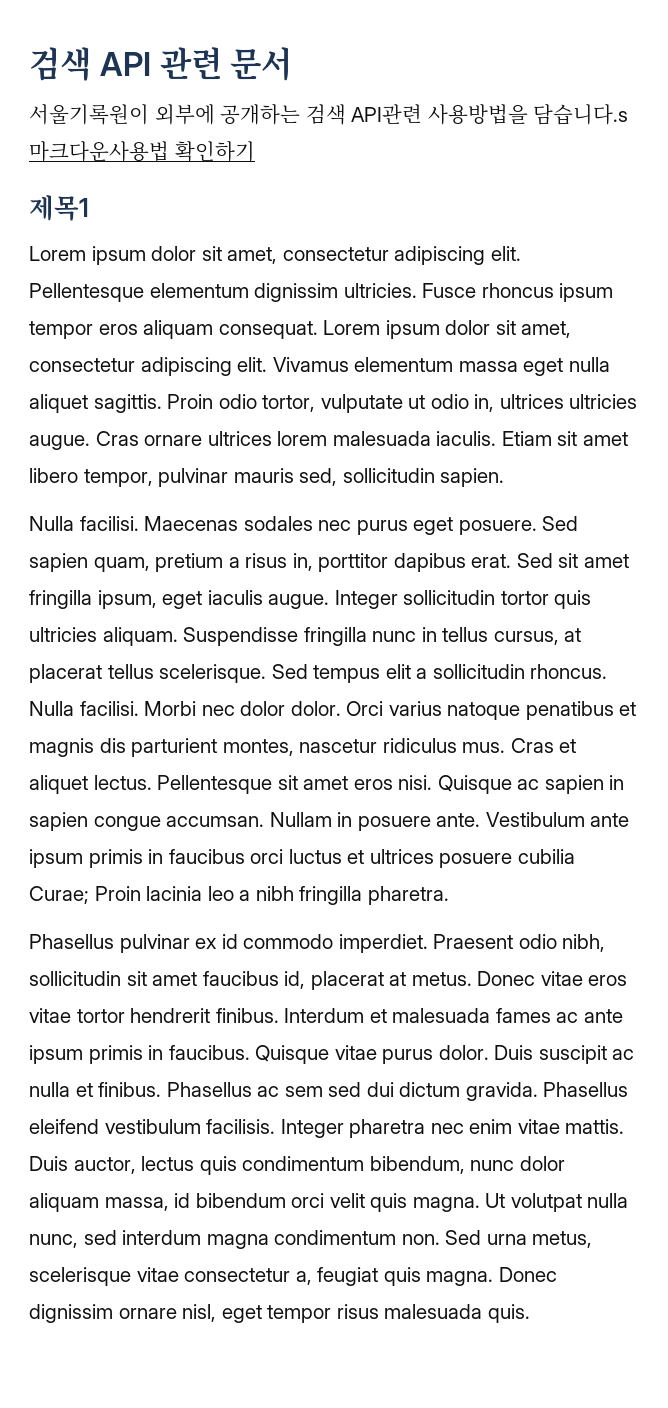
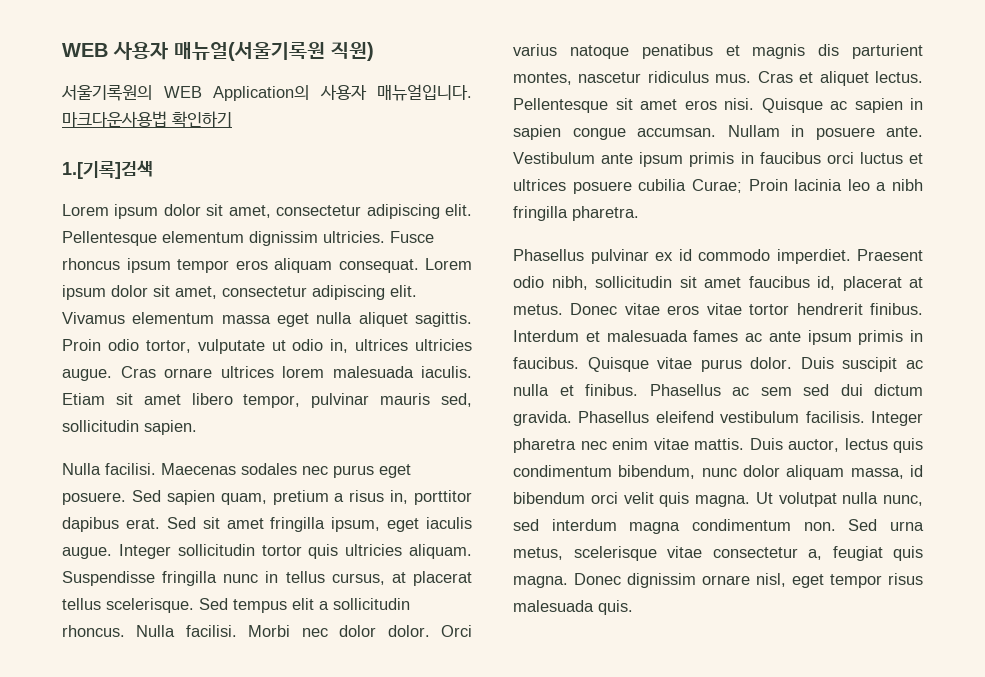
[29,47,293,81] [29,104,629,125] 검색 API 관련 문서 // 서울기록원이 외부에 공개하는 검색 API관련 사용방법을 담습니다.s -> [62,42,374,61] [61,84,472,101] WEB 사용자 매뉴얼(서울기록원 직원) // 서울기록원의 WEB Application의 사용자 매뉴얼입니다.
[29,195,89,221] 제목1 -> [62,160,153,179] 1.[기록]검색

